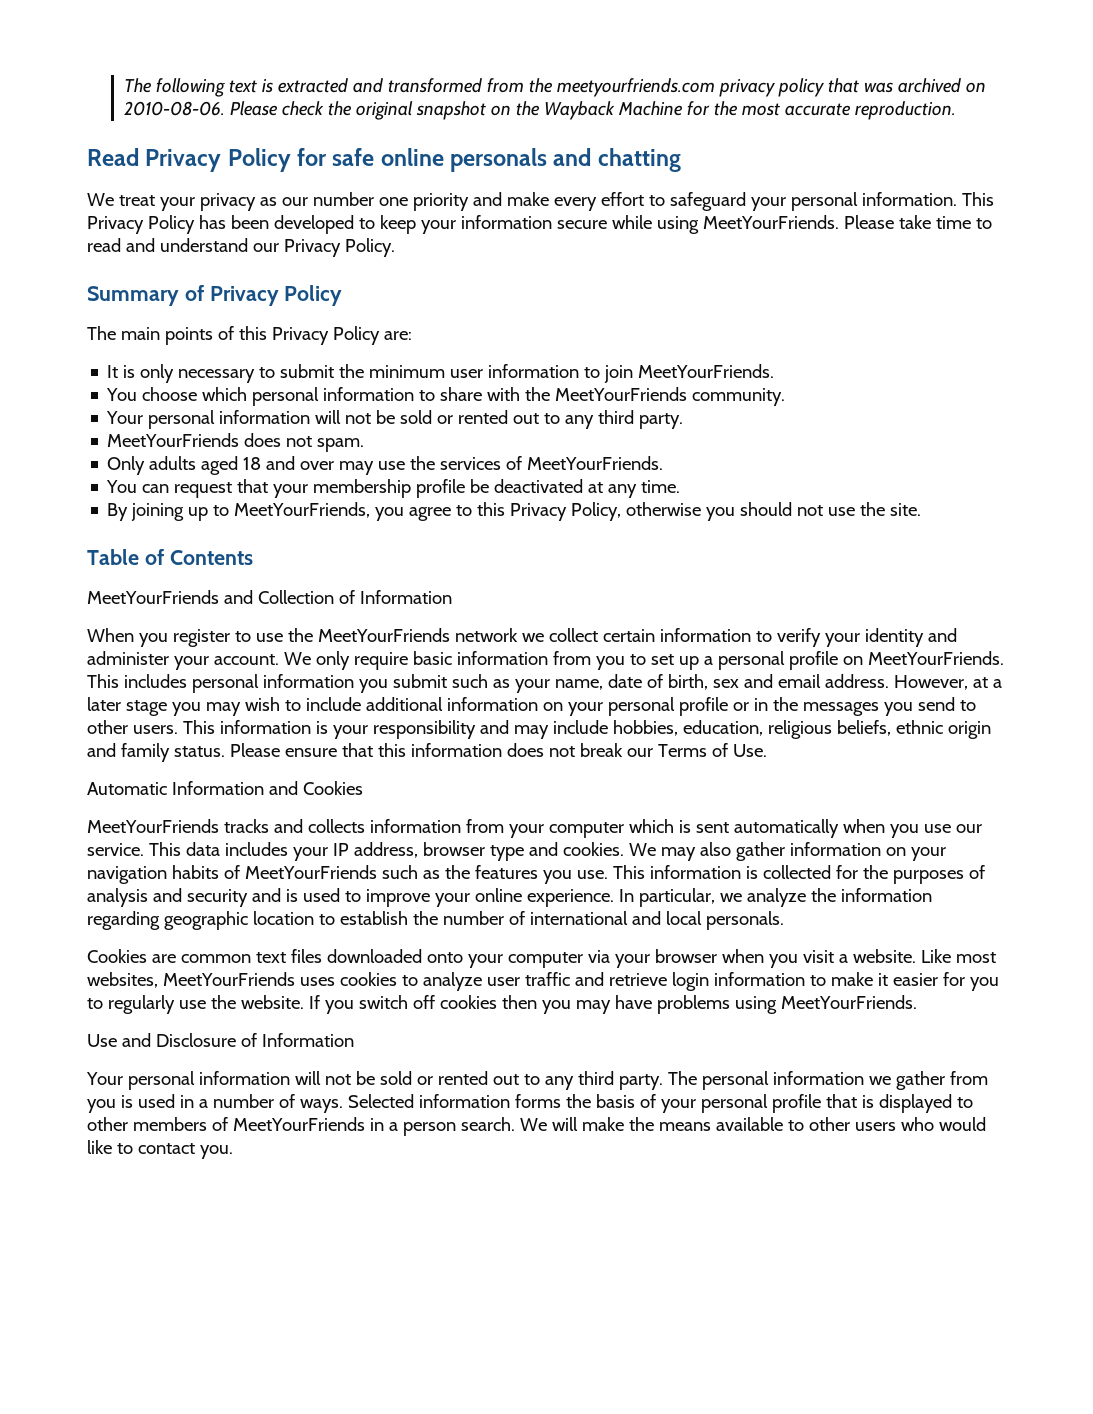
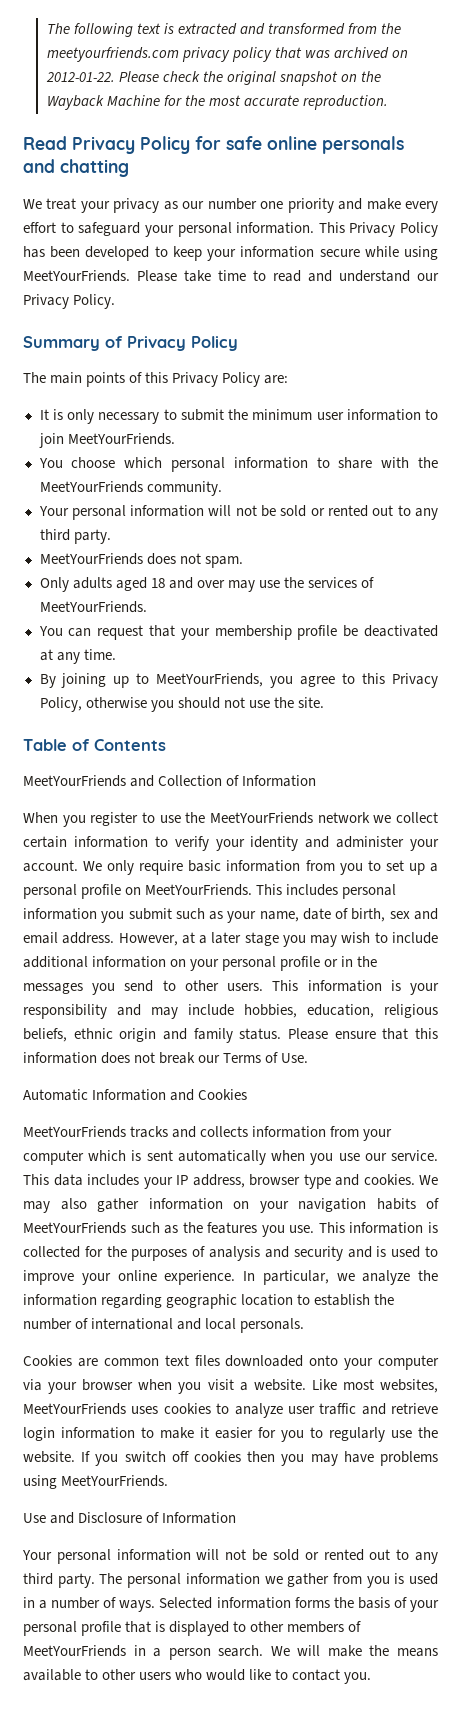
[123,101,225,116] 2010-08-06. -> [45,72,115,82] 2012-01-22.

